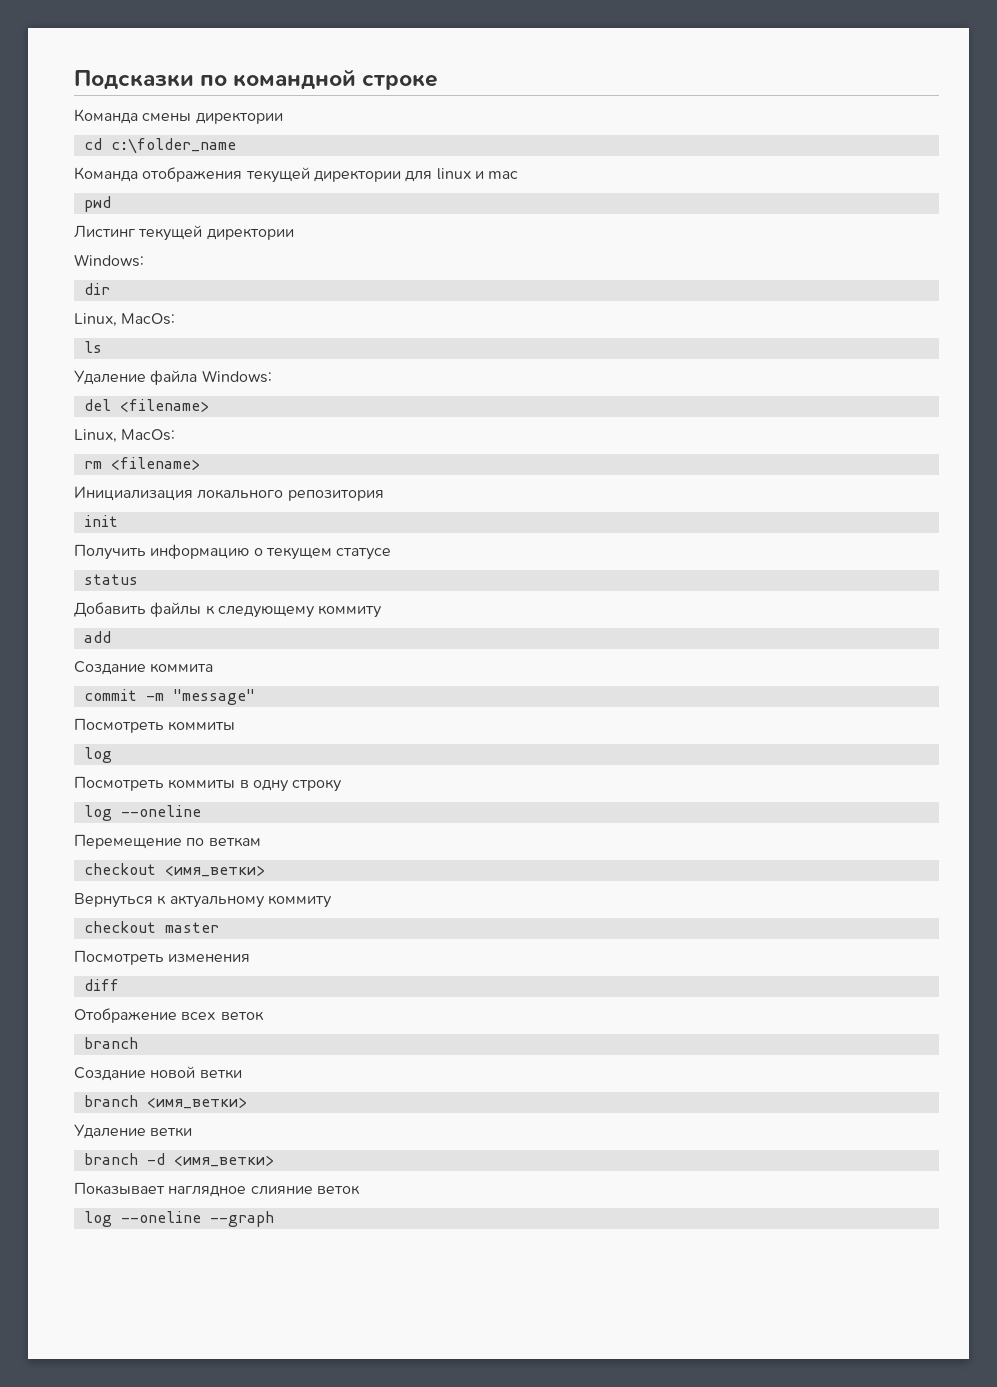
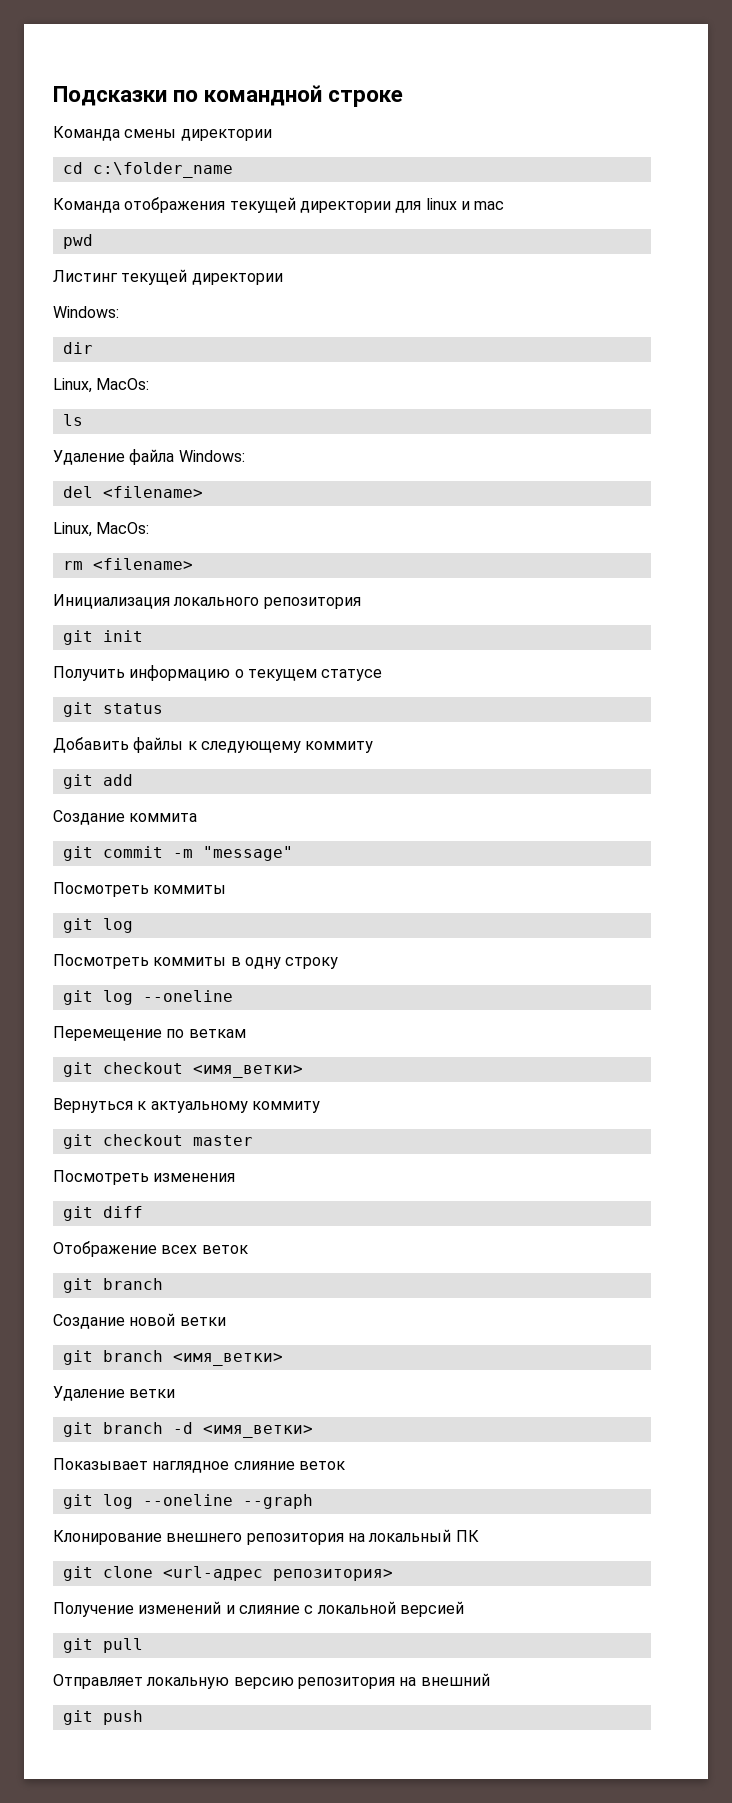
(384, 495) none -> [62,630,93,645] git
(392, 554) none -> [62,702,93,717] git
(383, 611) none -> [62,774,93,789] git
(214, 668) none -> [62,846,93,861] git
(236, 726) none -> [62,918,93,933] git
(343, 785) none -> [62,990,93,1005] git
(261, 842) none -> [62,1062,93,1077] git
(332, 901) none -> [62,1134,93,1149] git
(251, 958) none -> [62,1206,93,1221] git
(264, 1016) none -> [62,1278,93,1293] git
(242, 1074) none -> [62,1350,93,1365] git
(193, 1132) none -> [62,1422,93,1437] git
(360, 1190) none -> [62,1494,93,1509] git
(274, 1219) none -> [53,1529,479,1545] [62,1566,393,1581] [53,1601,464,1617] [62,1638,143,1653] [53,1673,490,1689] [62,1710,143,1725] // Клонирование внешнего репозитория на локальный ПК // git clone <url-адрес репозитория> // Получение изменений и слияние с локальной версией // git pull // Отправляет локальную версию репозитория на внешний // git push

